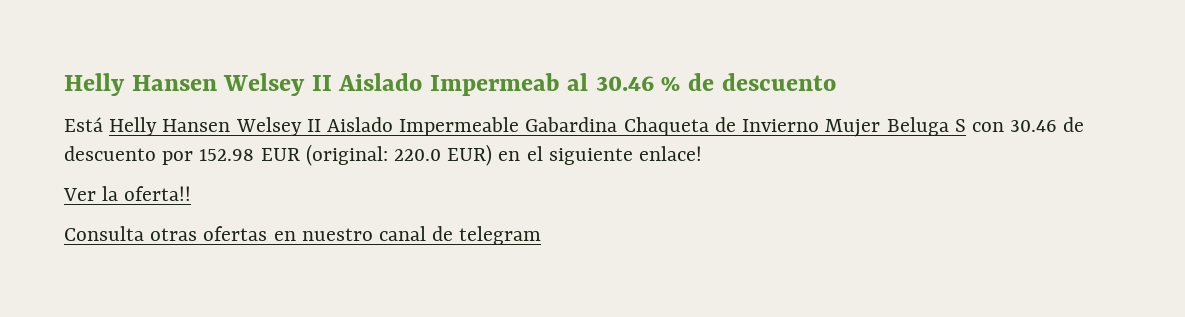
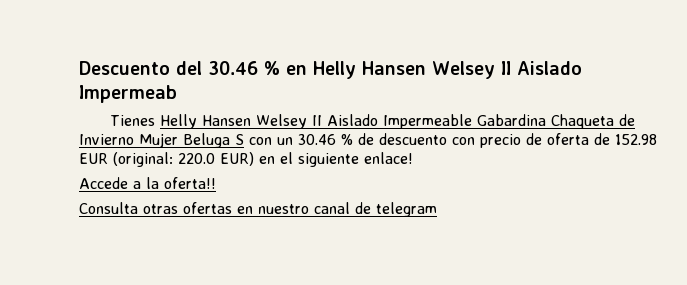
(64, 84) none -> [79,61,307,75] Descuento del 30.46 % en
[567,73,836,91] [64,117,103,132] al 30.46 % de descuento // Está -> [110,115,156,126] // Tienes
[1010,117,1085,132] [64,146,194,165] 30.46 de descuento por -> [277,133,610,148] un 30.46 % de descuento con precio de oferta de
[63,188,96,201] Ver -> [79,177,141,189] Accede a

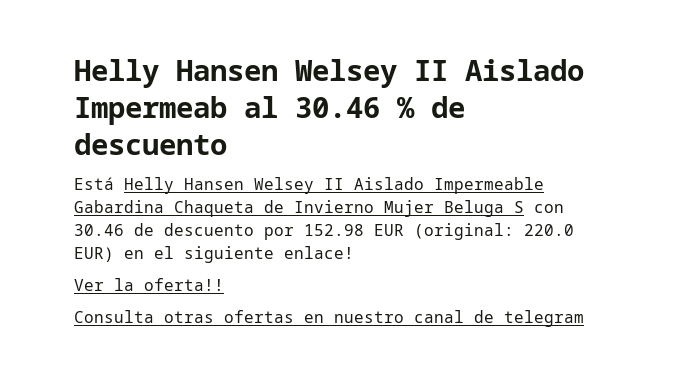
[79,61,307,75] Descuento del 30.46 % en -> (74, 73) none
[110,115,156,126] // Tienes -> [244,96,465,118] [74,133,227,155] [74,177,114,190] al 30.46 % de descuento // Está
[277,133,610,148] un 30.46 % de descuento con precio de oferta de -> [74,223,294,240] 30.46 de descuento por
[79,177,141,189] Accede a -> [74,279,104,291] Ver

